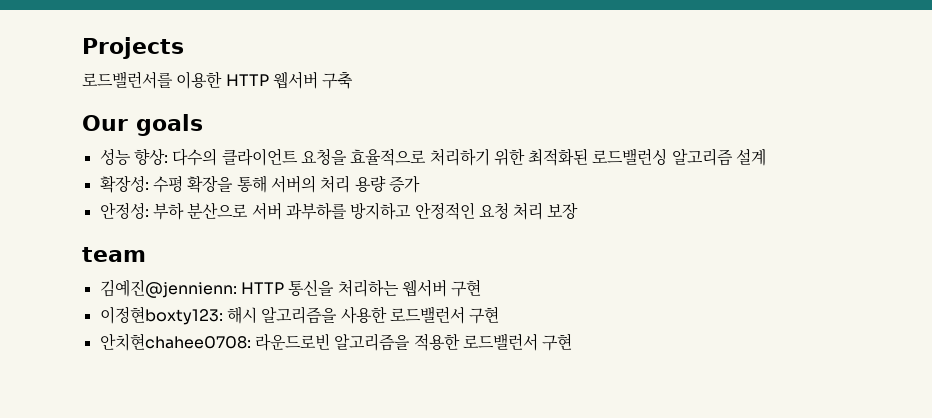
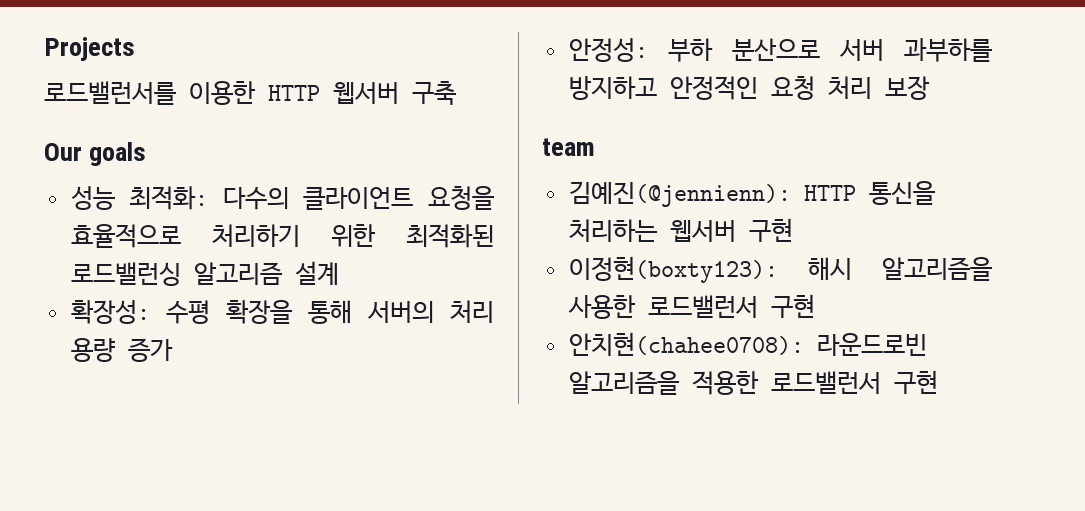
[133,148,168,165] 향상: -> [129,186,209,210] 최적화:
[99,279,237,298] 김예진@jennienn: -> [568,181,791,207] 김예진(@jennienn):
[99,306,223,325] 이정현boxty123: -> [568,256,778,283] 이정현(boxty123):
[99,333,251,351] 안치현chahee0708: -> [568,332,804,356] 안치현(chahee0708):

